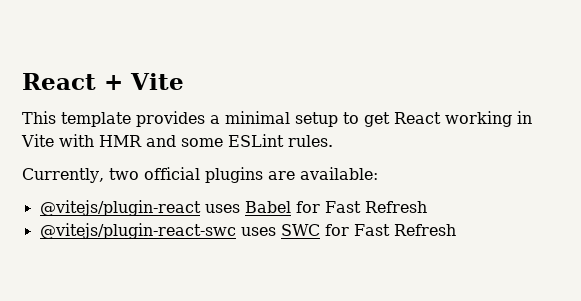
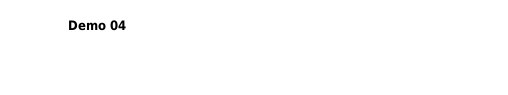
[22,73,184,90] [22,111,532,127] [21,134,333,147] [22,167,378,183] [39,200,427,216] [39,223,456,239] React + Vite // This template provides a minimal setup to get React working in Vite with HMR and some ESLint rules. // Currently, two official plugins are available: // @vitejs/plugin-react uses Babel for Fast Refresh // @vitejs/plugin-react-swc uses SWC for Fast Refresh -> [68,20,126,31] Demo 04

